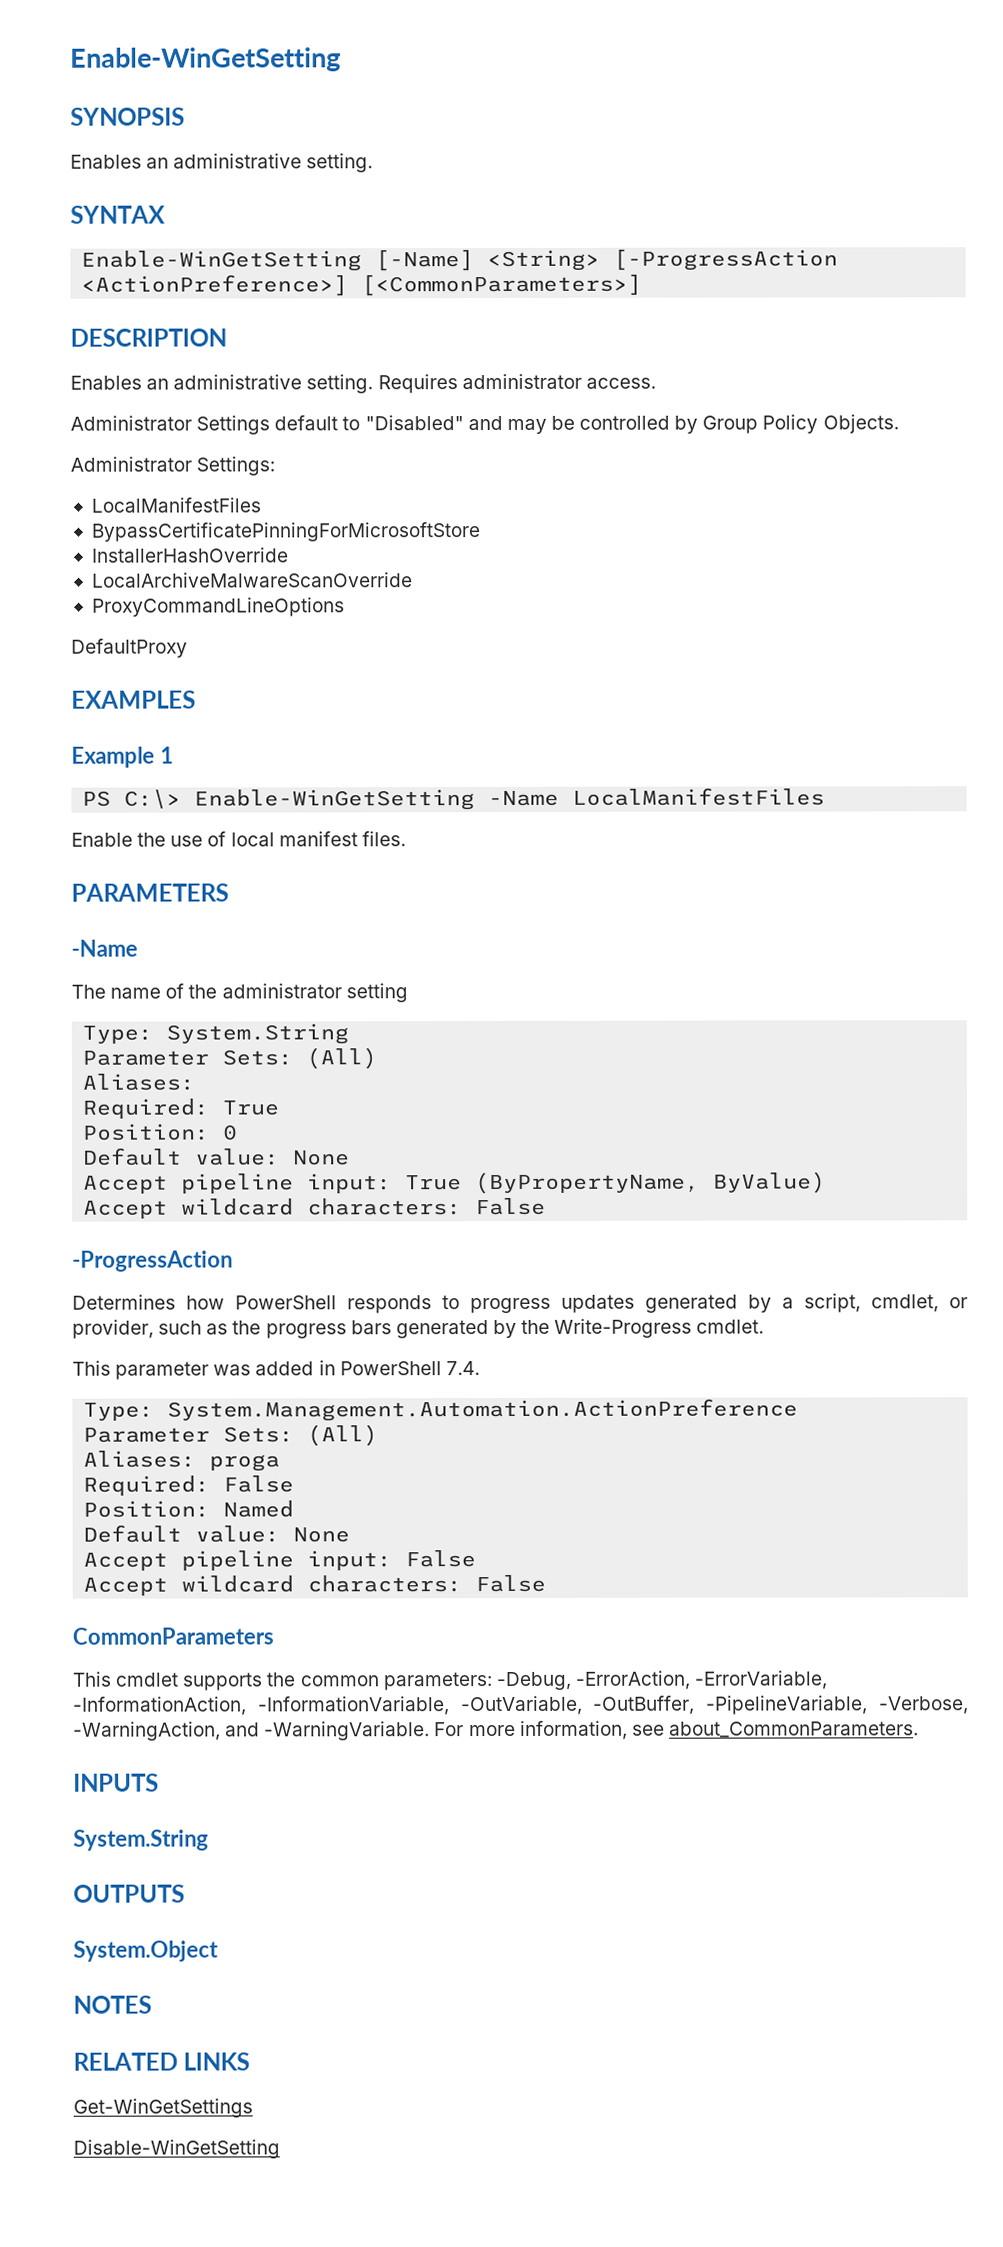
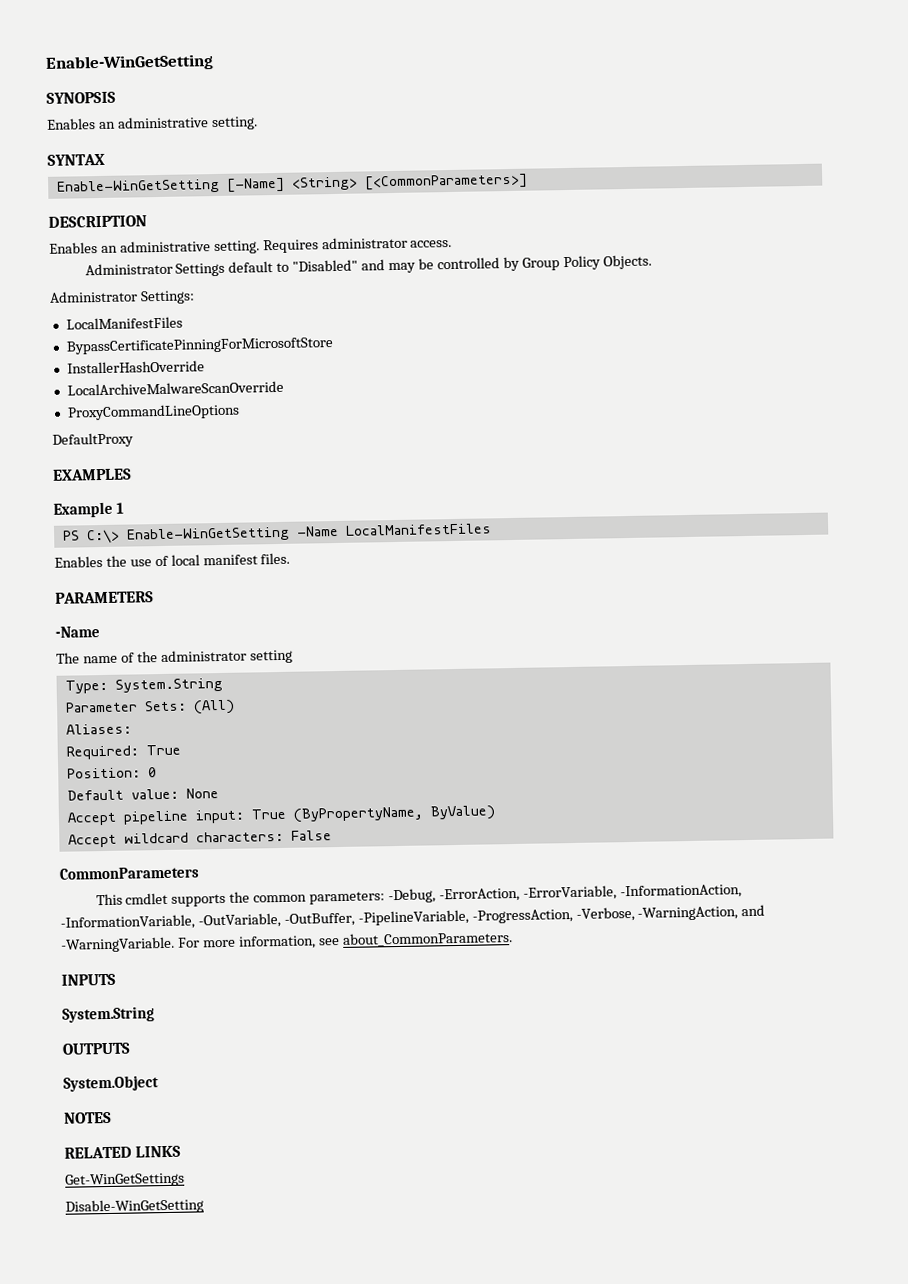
[613,248,839,271] [81,274,349,297] [-ProgressAction <ActionPreference>] -> (358, 183) none
[71,832,133,847] Enable -> [54,555,103,568] Enables
[72,1250,233,1272] [72,1293,968,1314] [72,1318,765,1339] [72,1360,480,1380] [83,1398,799,1422] [83,1424,379,1447] [83,1450,281,1472] [83,1475,295,1496] [83,1500,295,1518] [83,1524,351,1543] [83,1550,477,1571] [83,1574,547,1596] // -ProgressAction // Determines how PowerShell responds to progress updates generated by a script, cmdlet, or provider, such as the progress bars generated by the Write-Progress cmdlet. // This parameter was added in PowerShell 7.4. // Type: System.Management.Automation.ActionPreference // Parameter Sets: (All) // Aliases: proga // Required: False // Position: Named // Default value: None // Accept pipeline input: False // Accept wildcard characters: False -> (332, 835) none
(869, 1705) none -> [471,909,573,924] -ProgressAction,

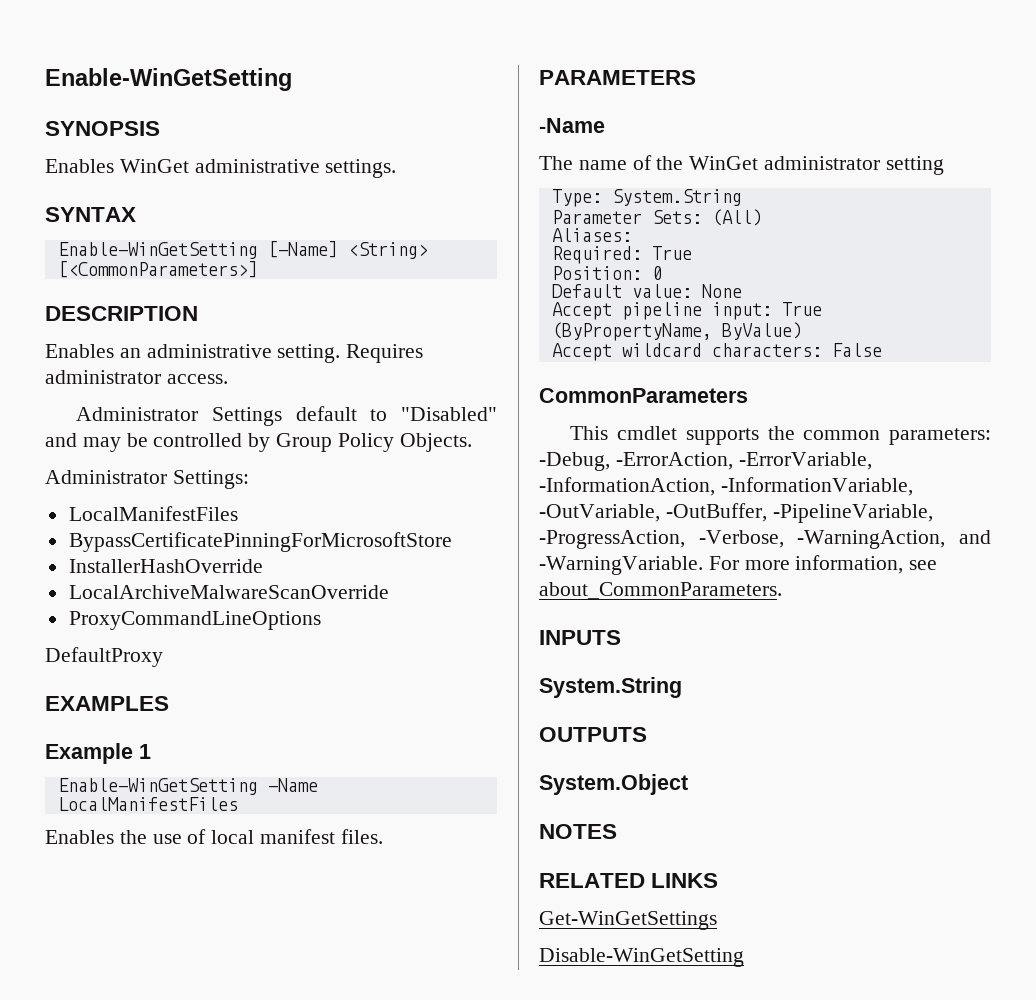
[98,116,258,131] an administrative setting. -> [119,159,397,178] WinGet administrative settings.
[62,529,120,544] PS C:\> -> (151, 751) none
(158, 657) none -> [689,156,759,170] WinGet

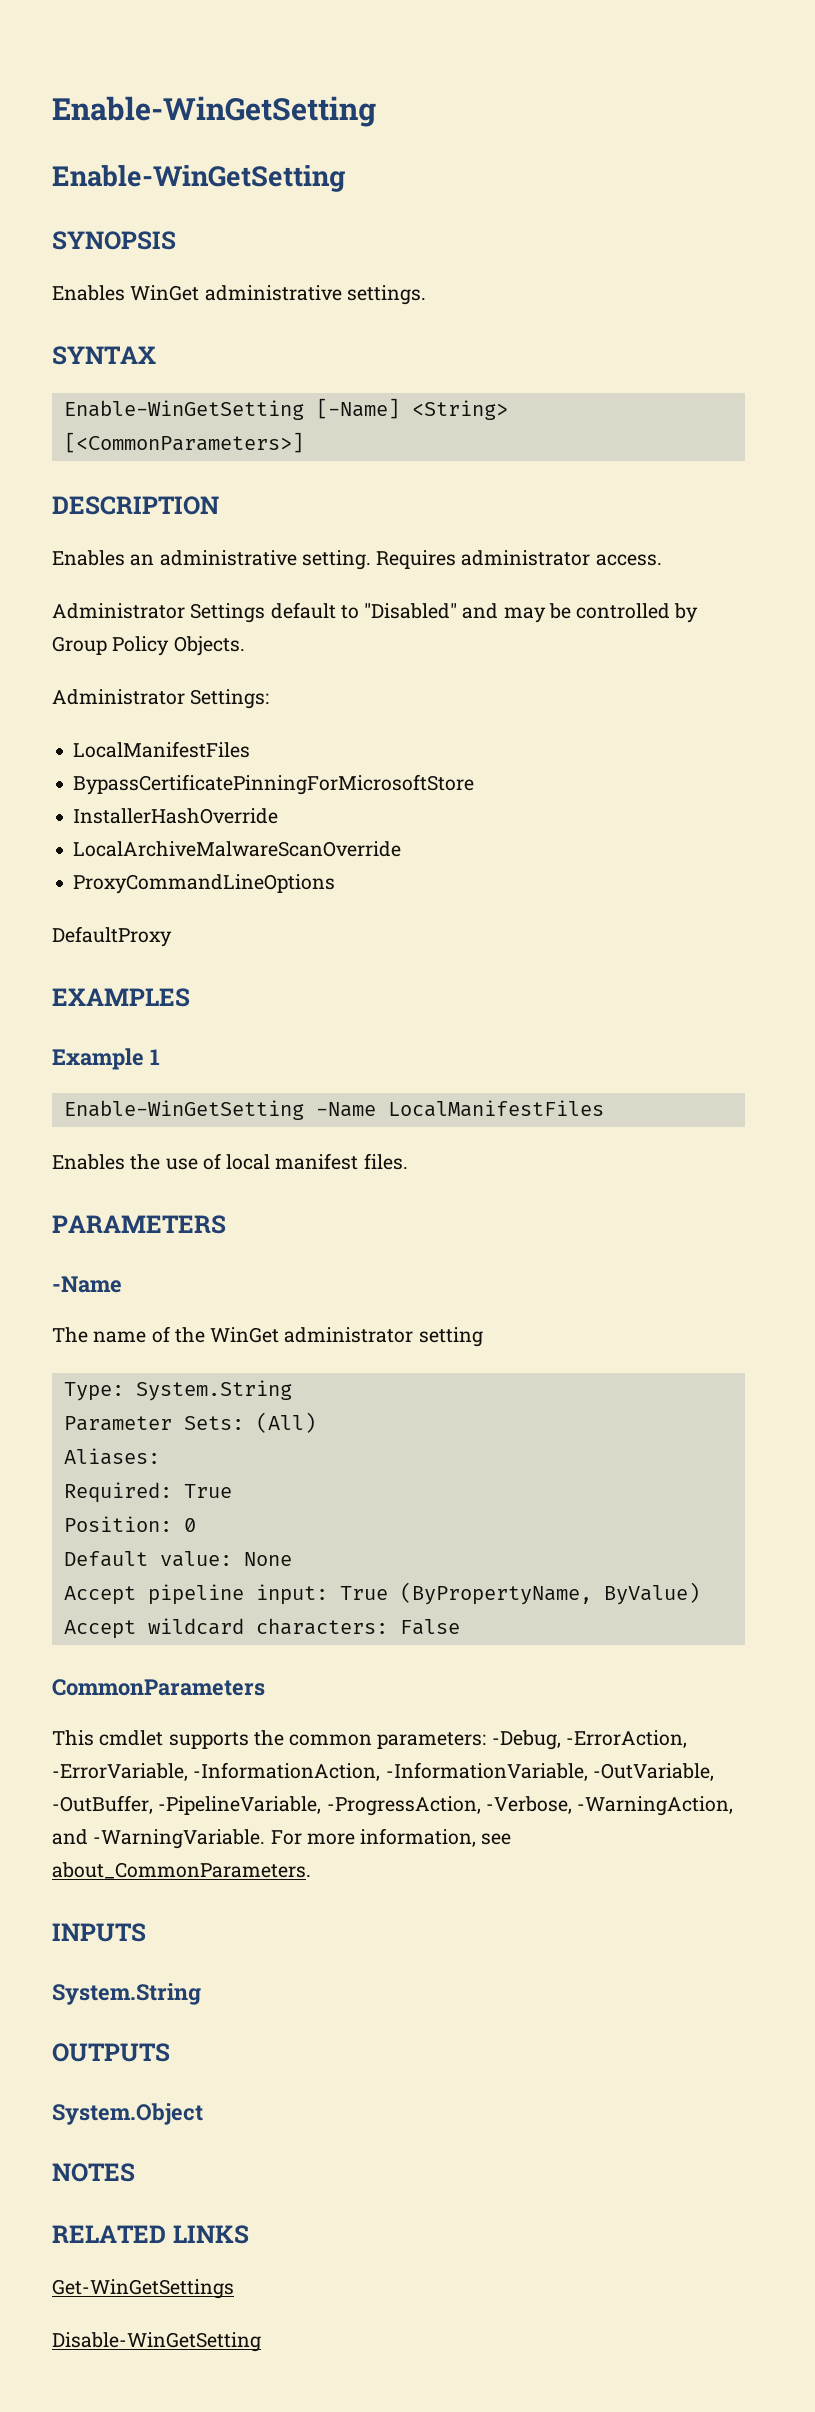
[45,68,292,91] Enable-WinGetSetting -> [52,96,376,127] [52,165,345,192] Enable-WinGetSetting // Enable-WinGetSetting

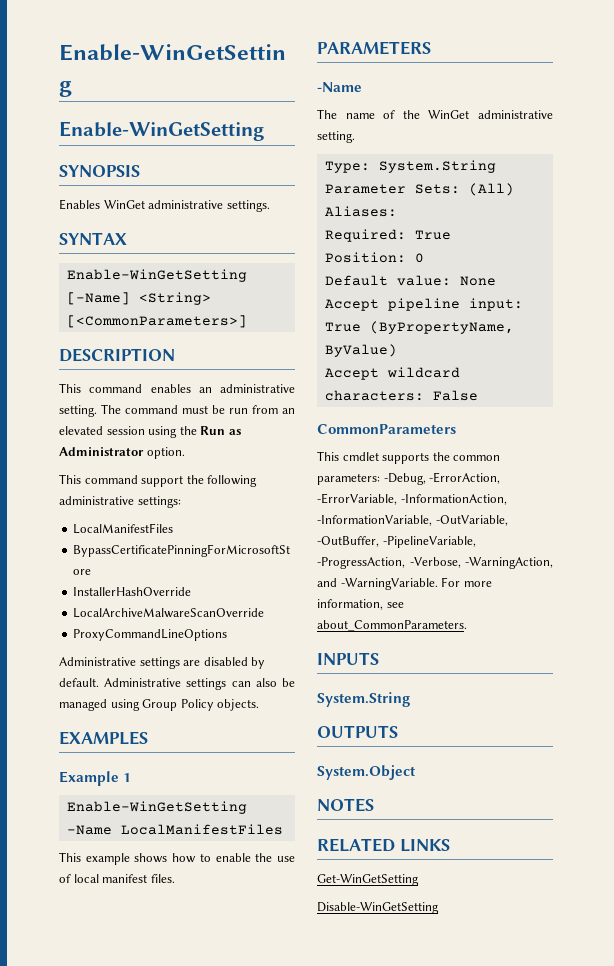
[52,550,662,570] [52,602,699,623] [52,636,245,656] [52,689,270,709] Enables an administrative setting. Requires administrator access. // Administrator Settings default to "Disabled" and may be controlled by Group Policy Objects. // Administrator Settings: -> [59,383,295,393] [59,404,295,417] [59,426,241,438] [59,447,185,459] [59,474,258,487] [59,496,181,508] This command enables an administrative setting. The command must be run from an elevated session using the Run as Administrator option. // This command support the following administrative settings:
[52,926,172,947] DefaultProxy -> [59,657,266,669] [59,678,295,690] [59,699,260,711] Administrative settings are disabled by default. Administrative settings can also be managed using Group Policy objects.
[52,1154,125,1170] Enables -> [59,852,251,865] This example shows how to enable
[284,1327,483,1347] administrator setting -> [478,110,553,119] [317,131,355,143] administrative setting.
[52,2279,234,2299] Get-WinGetSettings -> [317,874,419,886] Get-WinGetSetting

